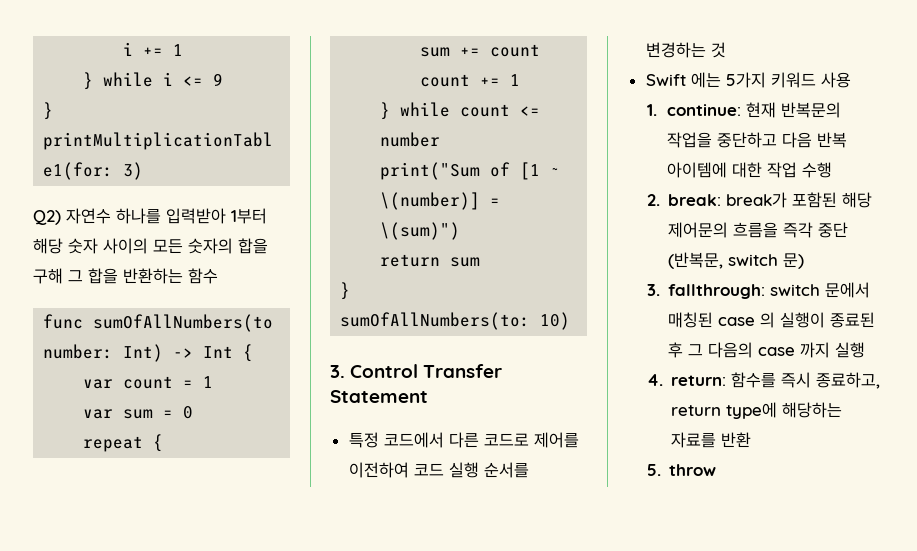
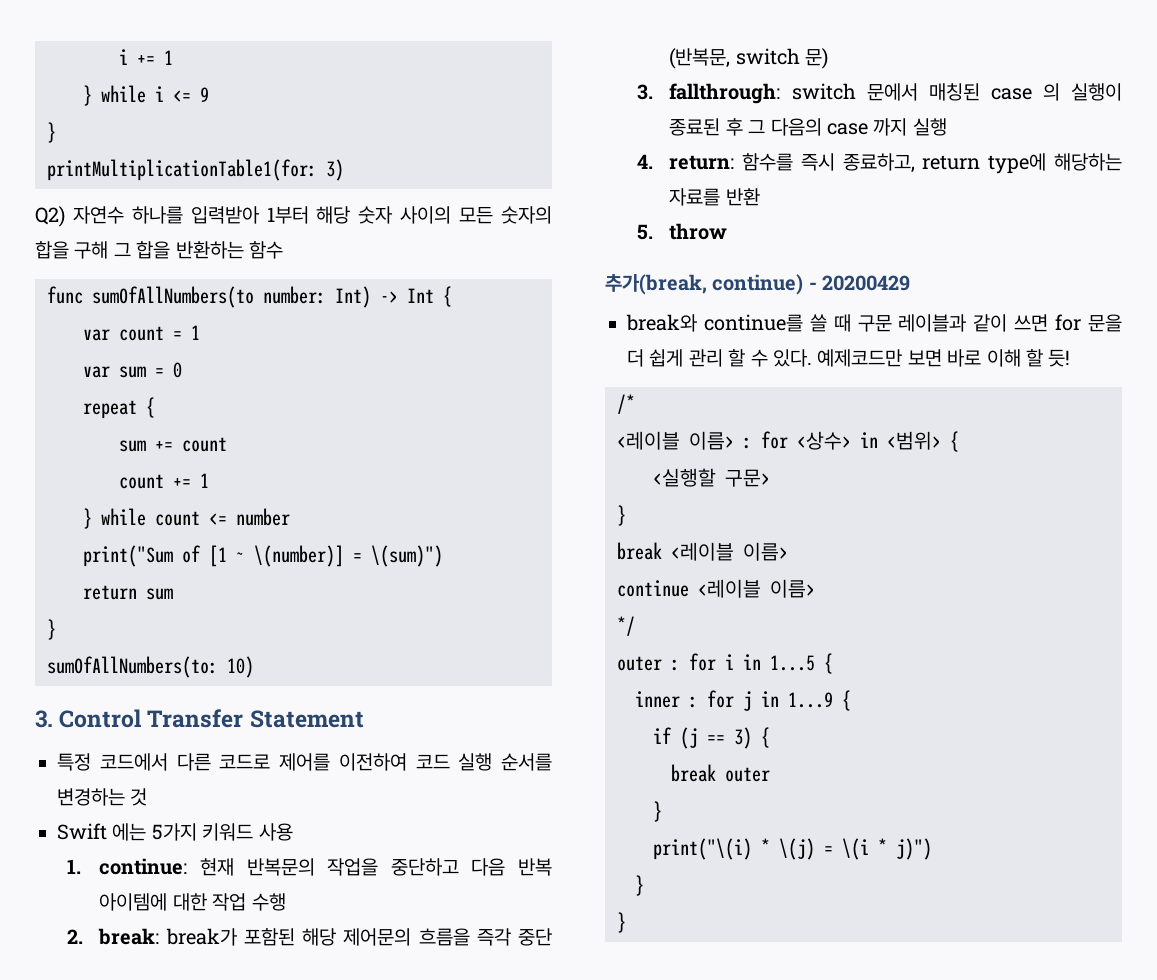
(717, 470) none -> [605,274,911,295] [626,314,1122,332] [627,349,1071,367] [617,394,635,414] [617,431,959,452] [653,468,770,487] [617,505,626,526] [617,542,788,561] [617,579,815,598] [617,616,635,636] [617,653,833,674] [635,690,851,711] [653,727,770,749] [671,764,770,782] [653,801,662,822] [653,838,932,860] [635,875,644,896] [617,912,626,933] // 추가(break, continue) - 20200429 // break와 continue를 쓸 때 구문 레이블과 같이 쓰면 for 문을 더 쉽게 관리 할 수 있다. 예제코드만 보면 바로 이해 할 듯! // /* // <레이블 이름> : for <상수> in <범위> { // <실행할 구문> // } // break <레이블 이름> // continue <레이블 이름> // */ // outer : for i in 1...5 { // inner : for j in 1...9 { // if (j == 3) { // break outer // } // print("\(i) * \(j) = \(i * j)") // } // }

